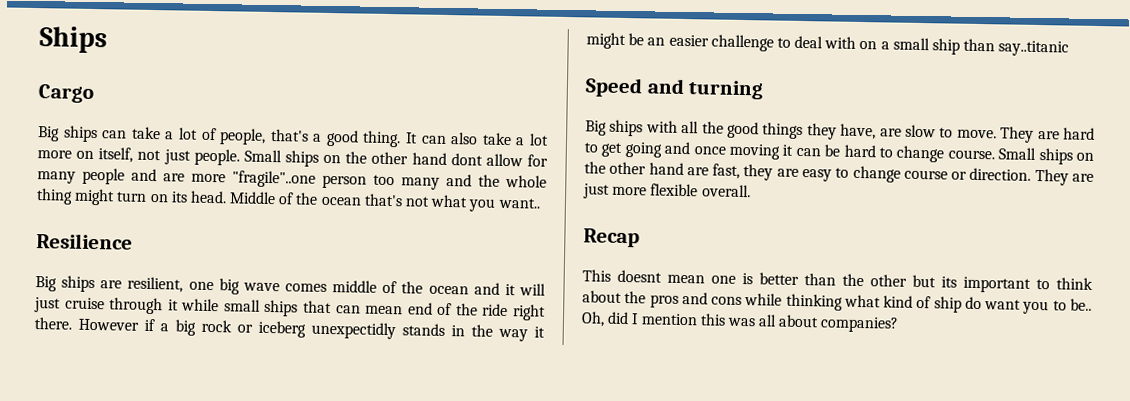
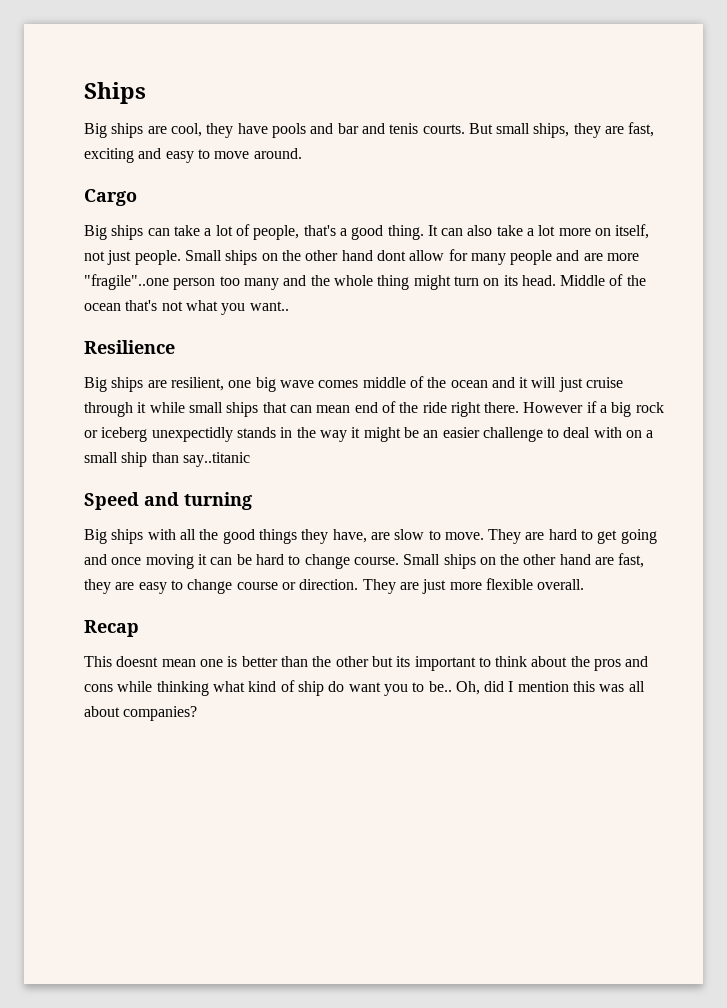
(107, 40) none -> [84,122,655,138] [84,148,302,163] // Big ships are cool, they have pools and bar and tenis courts. But small ships, they are fast, exciting and easy to move around.

